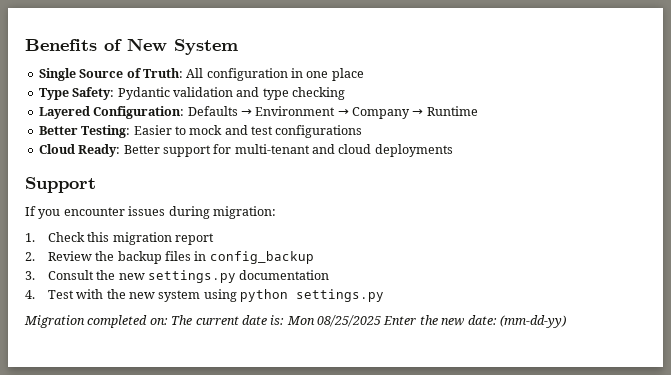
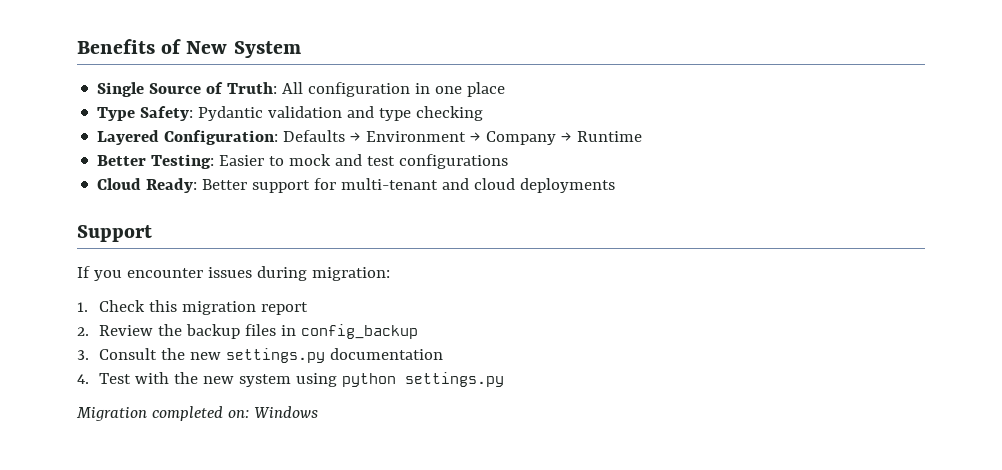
[171,315,566,328] The current date is: Mon 08/25/2025 Enter the new date: (mm-dd-yy) -> [253,406,318,418] Windows

